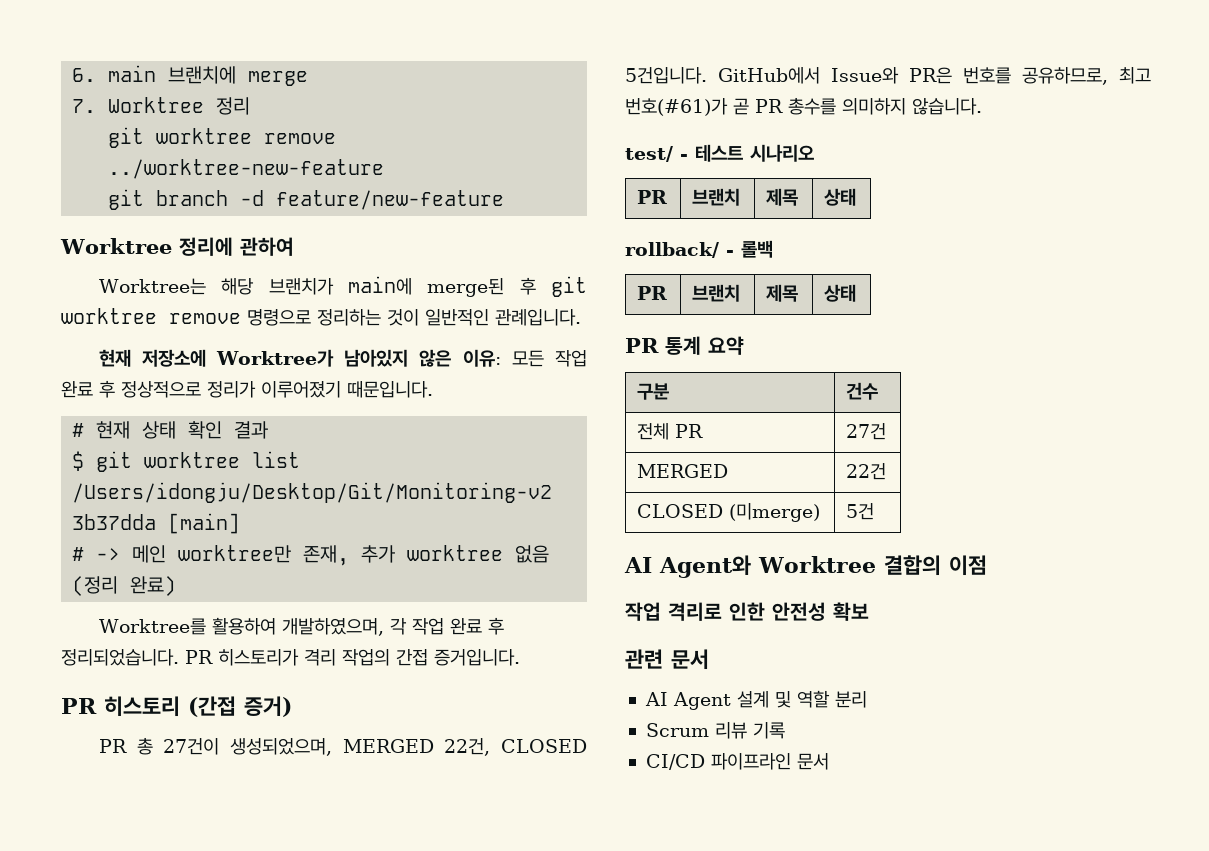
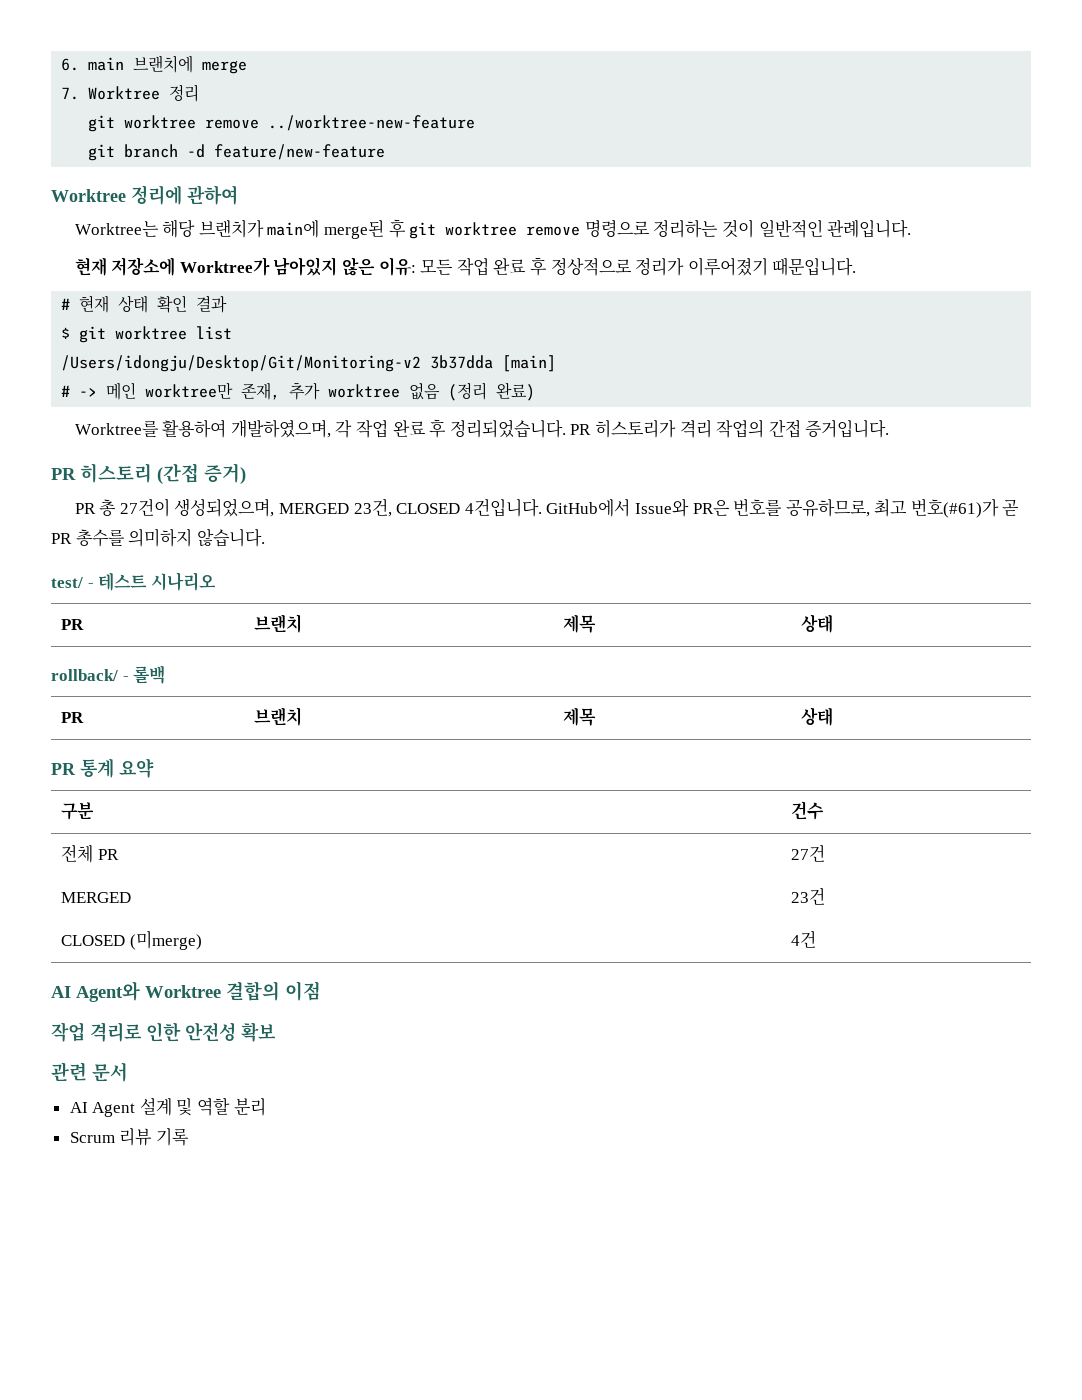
[444,738,587,756] [625,67,707,84] 22건, CLOSED 5건입니다. -> [353,498,542,517] 23건, CLOSED 4건입니다.
[846,463,887,480] 22건 -> [791,887,826,905] 23건
[846,503,875,520] 5건 -> [791,930,817,948] 4건
[645,753,829,770] // CI/CD 파이프라인 문서 -> (189, 1137) none

